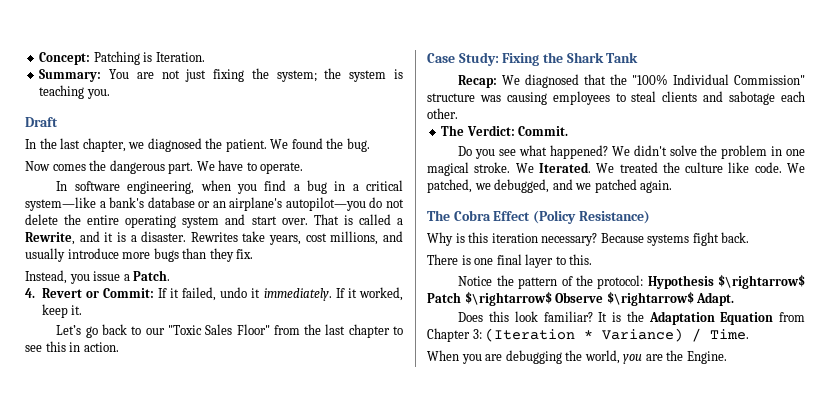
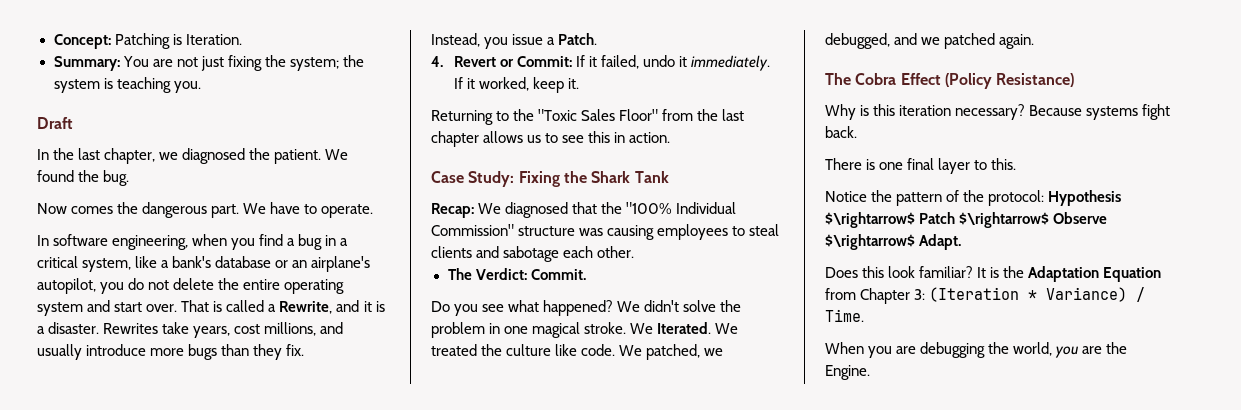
[25,197,96,211] system—like -> [82,256,158,272] system, like
[285,197,366,211] autopilot—you -> [37,278,125,294] autopilot, you
[56,324,165,338] Let’s go back to our -> [431,109,535,125] Returning to the
(390, 331) none -> [483,131,542,143] allows us

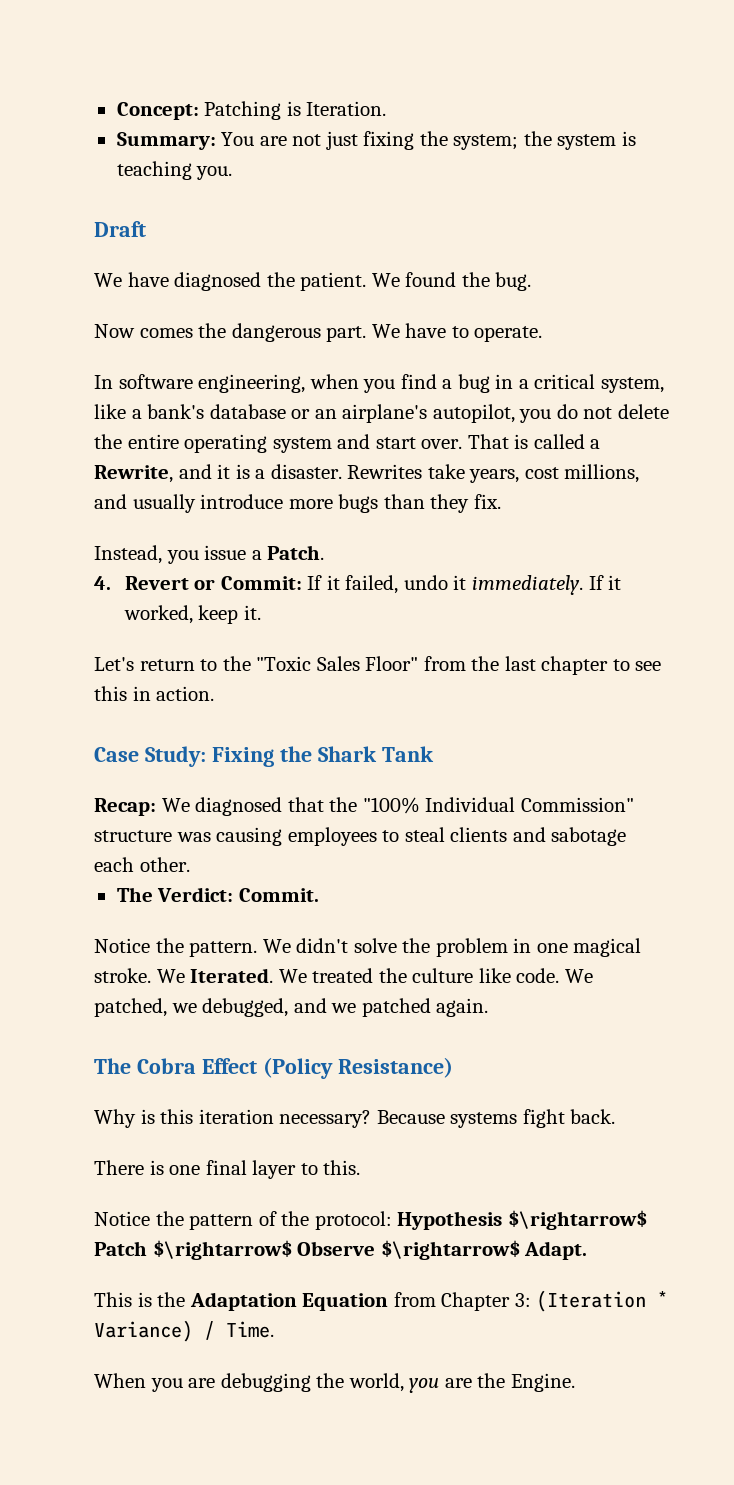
[37,148,179,164] In the last chapter, we -> [94,272,169,287] We have
[431,110,493,125] Returning -> [94,657,195,671] Let's return
[483,131,542,143] allows us -> (609, 665) none
[431,300,614,316] Do you see what happened? -> [94,938,258,957] Notice the pattern.
[825,266,987,278] Does this look familiar? It -> [94,1292,132,1307] This

